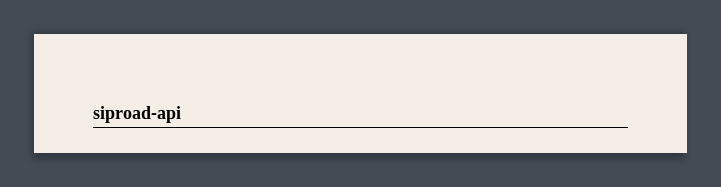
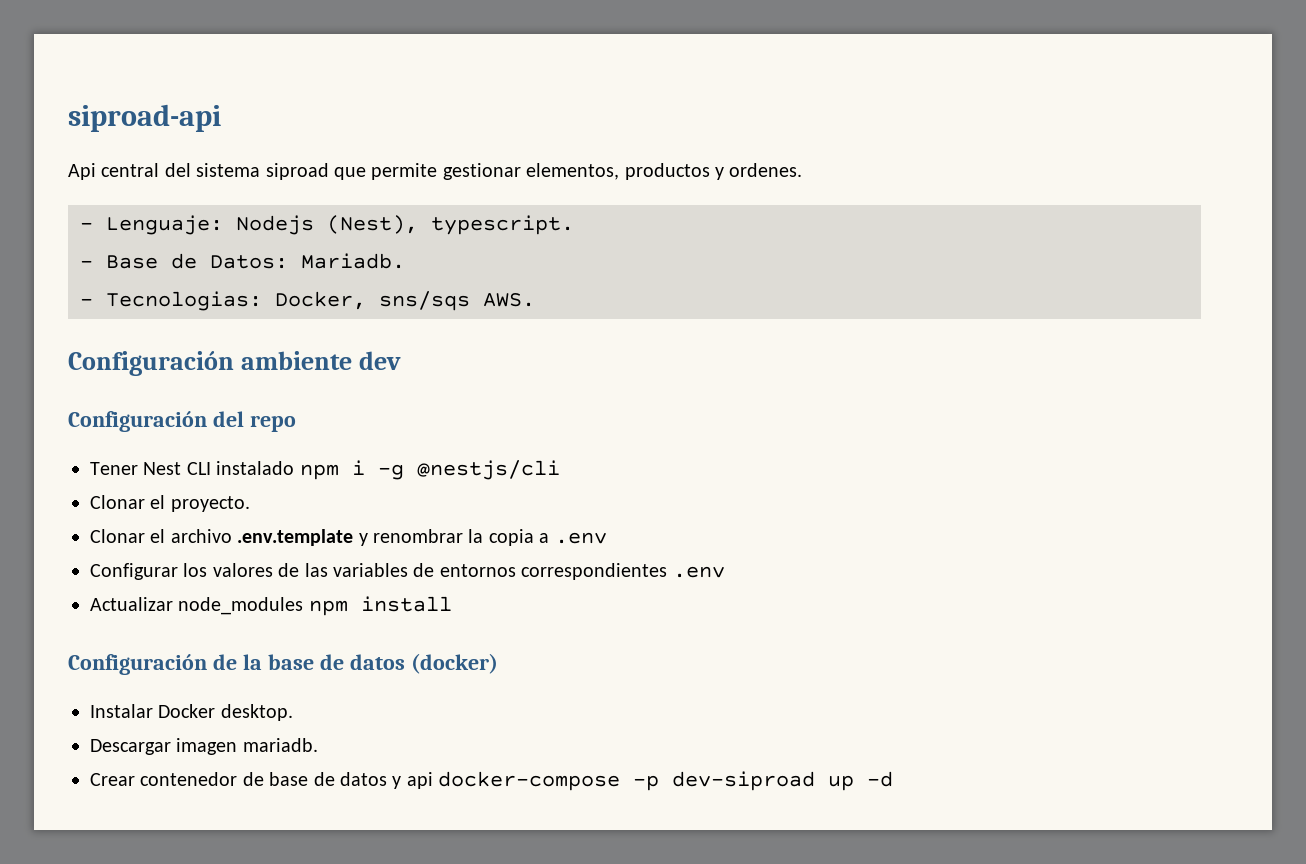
(181, 114) none -> [68,163,803,180] [80,215,574,235] [80,253,405,269] [80,291,535,311] [68,351,401,376] [68,411,296,432] [90,460,560,480] [90,495,250,512] [90,529,607,546] [90,563,725,580] [90,596,452,616] [68,653,498,675] [90,704,293,721] [90,738,318,755] [90,771,894,791] // Api central del sistema siproad que permite gestionar elementos, productos y ordenes. // - Lenguaje: Nodejs (Nest), typescript. // - Base de Datos: Mariadb. // - Tecnologias: Docker, sns/sqs AWS. // Configuración ambiente dev // Configuración del repo // Tener Nest CLI instalado npm i -g @nestjs/cli // Clonar el proyecto. // Clonar el archivo .env.template y renombrar la copia a .env // Configurar los valores de las variables de entornos correspondientes .env // Actualizar node_modules npm install // Configuración de la base de datos (docker) // Instalar Docker desktop. // Descargar imagen mariadb. // Crear contenedor de base de datos y api docker-compose -p dev-siproad up -d

